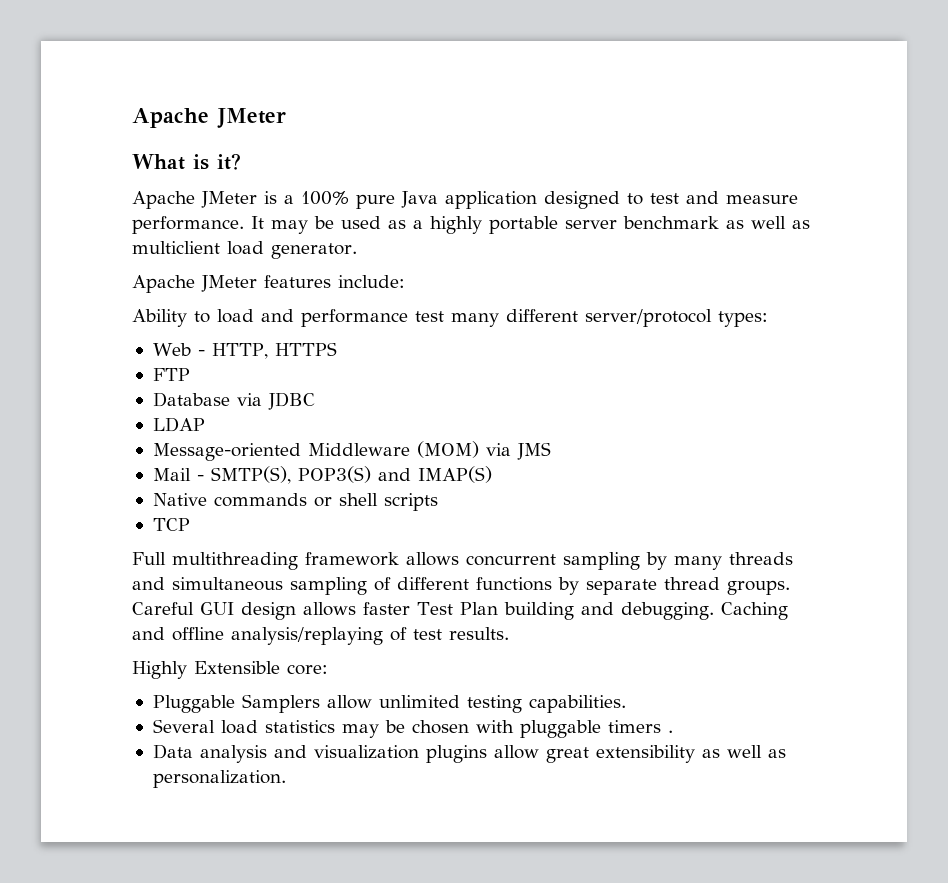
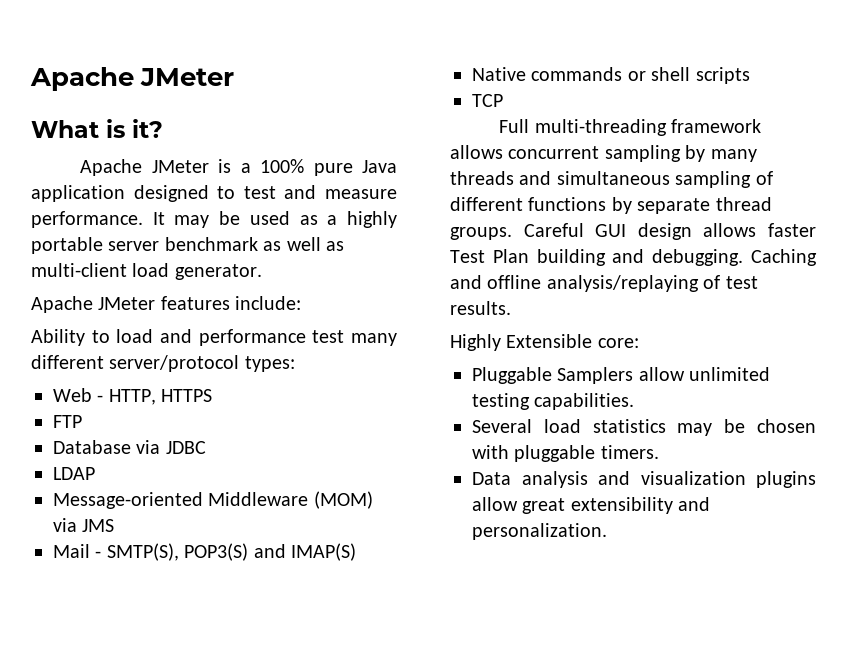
[132,241,220,254] multiclient -> [31,263,127,277] multi-client
[172,552,298,570] multithreading -> [534,119,667,136] multi-threading
[607,720,673,733] timers . -> [600,445,659,459] timers.
[701,745,786,758] as well as -> [678,497,711,511] and

